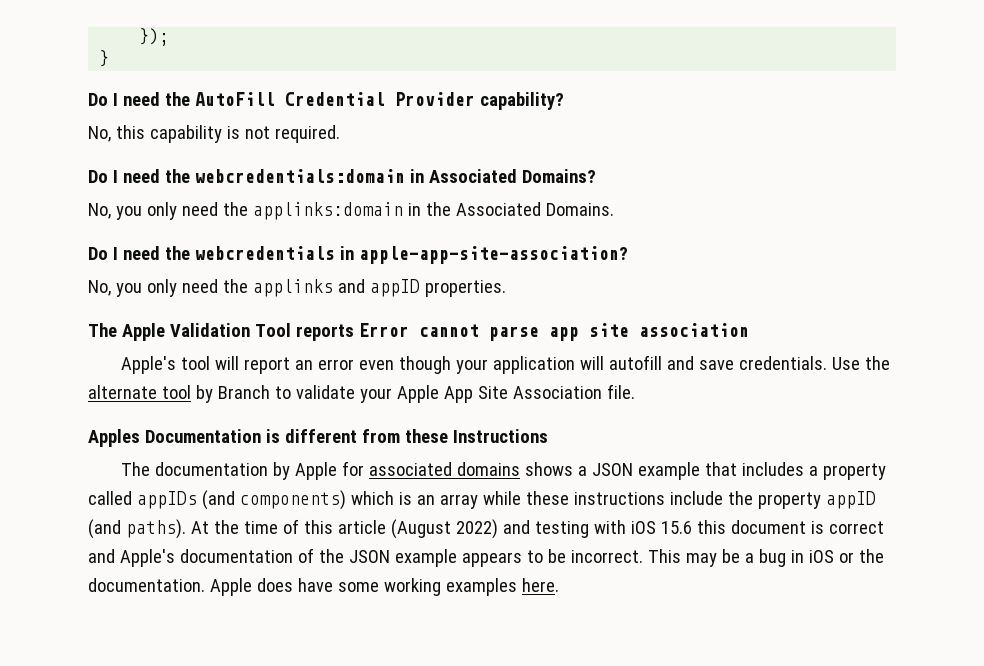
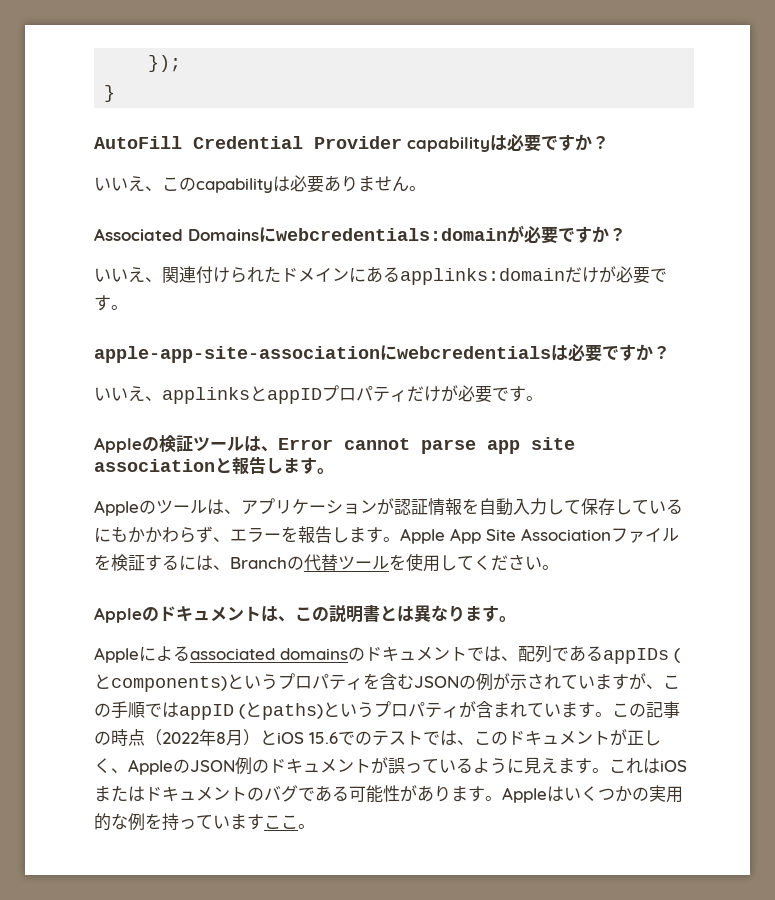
[88,92,564,110] [88,125,340,143] [88,169,596,183] [88,202,614,220] [88,246,628,264] [88,279,506,297] [88,323,354,341] Do I need the AutoFill Credential Provider capability? // No, this capability is not required. // Do I need the webcredentials:domain in Associated Domains? // No, you only need the applinks:domain in the Associated Domains. // Do I need the webcredentials in apple-app-site-association? // No, you only need the applinks and appID properties. // The Apple Validation Tool reports -> [94,134,609,152] [94,175,426,193] [94,225,626,244] [94,266,667,285] [94,295,128,311] [94,344,670,363] [94,385,543,404] [94,435,278,453] AutoFill Credential Provider capabilityは必要ですか？ // いいえ、このcapabilityは必要ありません。 // Associated Domainsにwebcredentials:domainが必要ですか？ // いいえ、関連付けられたドメインにあるapplinks:domainだけが必要です。 // apple-app-site-associationにwebcredentialsは必要ですか？ // いいえ、applinksとappIDプロパティだけが必要です。 // Appleの検証ツールは、
[121,355,891,374] [88,384,635,403] [88,429,548,447] [121,461,887,480] [88,490,876,510] [88,519,884,539] [88,548,884,567] [88,578,559,596] // Apple's tool will report an error even though your application will autofill and save credentials. Use the alternate tool by Branch to validate your Apple App Site Association file. // Apples Documentation is different from these Instructions // The documentation by Apple for associated domains shows a JSON example that includes a property called appIDs (and components) which is an array while these instructions include the property appID (and paths). At the time of this article (August 2022) and testing with iOS 15.6 this document is correct and Apple's documentation of the JSON example appears to be incorrect. This may be a bug in iOS or the documentation. Apple does have some working examples here. -> [215,457,334,475] [94,498,683,516] [94,526,679,544] [94,553,559,572] [94,604,516,623] [94,645,680,664] [94,673,680,692] [94,701,680,720] [94,729,661,746] [94,757,687,775] [94,785,683,803] [94,813,315,831] と報告します。 // Appleのツールは、アプリケーションが認証情報を自動入力して保存しているにもかかわらず、エラーを報告します。Apple App Site Associationファイルを検証するには、Branchの代替ツールを使用してください。 // Appleのドキュメントは、この説明書とは異なります。 // Appleによるassociated domainsのドキュメントでは、配列であるappIDs (とcomponents)というプロパティを含むJSONの例が示されていますが、この手順ではappID (とpaths)というプロパティが含まれています。この記事の時点（2022年8月）とiOS 15.6でのテストでは、このドキュメントが正しく、AppleのJSON例のドキュメントが誤っているように見えます。これはiOSまたはドキュメントのバグである可能性があります。Appleはいくつかの実用的な例を持っていますここ。

